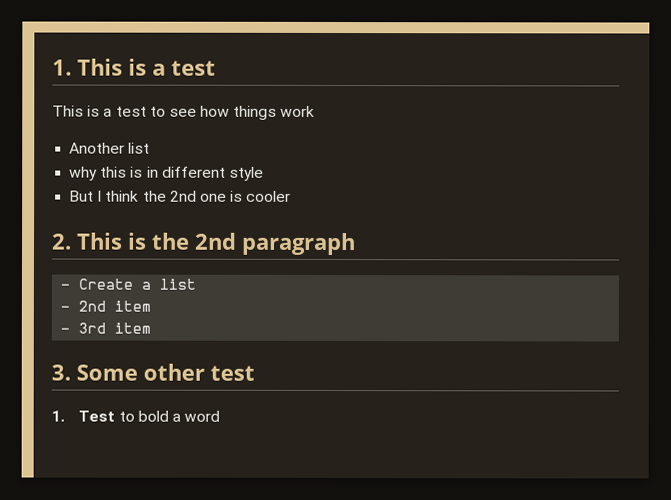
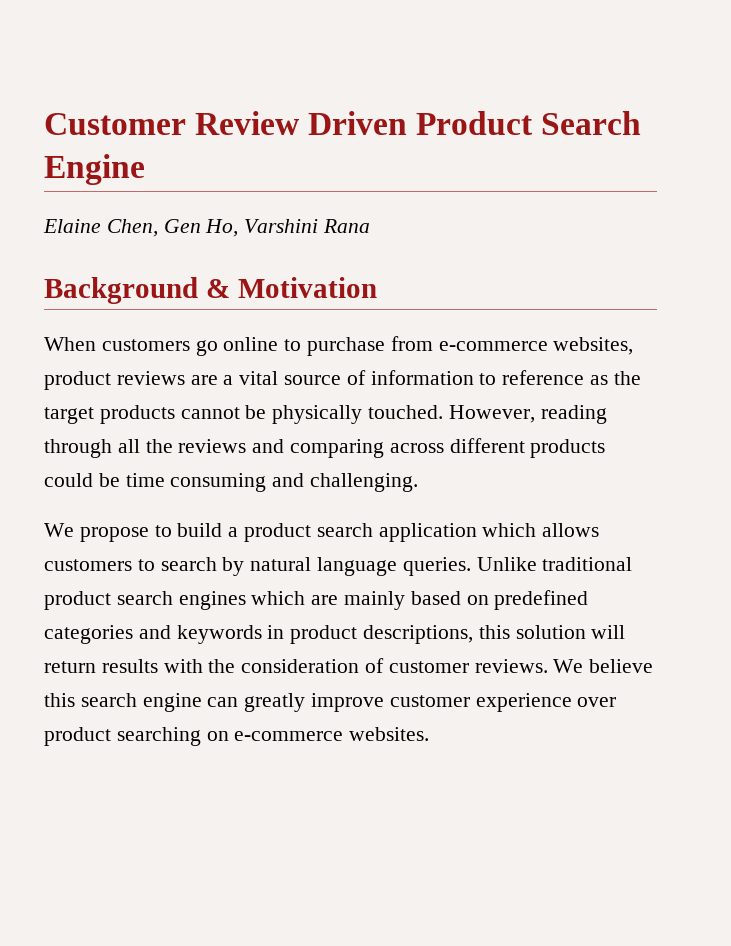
[52,58,216,76] [52,105,316,120] [69,142,151,154] [69,166,264,181] [69,190,292,202] [52,232,356,256] [60,278,197,290] [60,300,152,312] [60,322,152,334] [51,363,255,381] [51,410,221,422] 1. This is a test // This is a test to see how things work // Another list // why this is in different style // But I think the 2nd one is cooler // 2. This is the 2nd paragraph // - Create a list // - 2nd item // - 3rd item // 3. Some other test // 1. Test to bold a word -> [44,111,642,135] [44,154,145,185] [43,219,371,237] [44,277,377,304] [44,336,634,356] [44,370,641,390] [44,405,607,424] [44,438,606,458] [44,473,419,492] [44,523,600,542] [44,557,633,576] [44,590,589,610] [44,625,626,644] [44,658,654,673] [44,693,617,712] [44,727,430,746] Customer Review Driven Product Search Engine // Elaine Chen, Gen Ho, Varshini Rana // Background & Motivation // When customers go online to purchase from e-commerce websites, product reviews are a vital source of information to reference as the target products cannot be physically touched. However, reading through all the reviews and comparing across different products could be time consuming and challenging. // We propose to build a product search application which allows customers to search by natural language queries. Unlike traditional product search engines which are mainly based on predefined categories and keywords in product descriptions, this solution will return results with the consideration of customer reviews. We believe this search engine can greatly improve customer experience over product searching on e-commerce websites.

